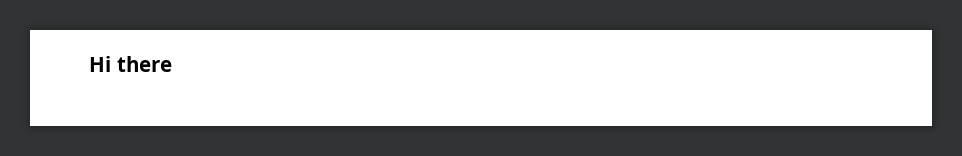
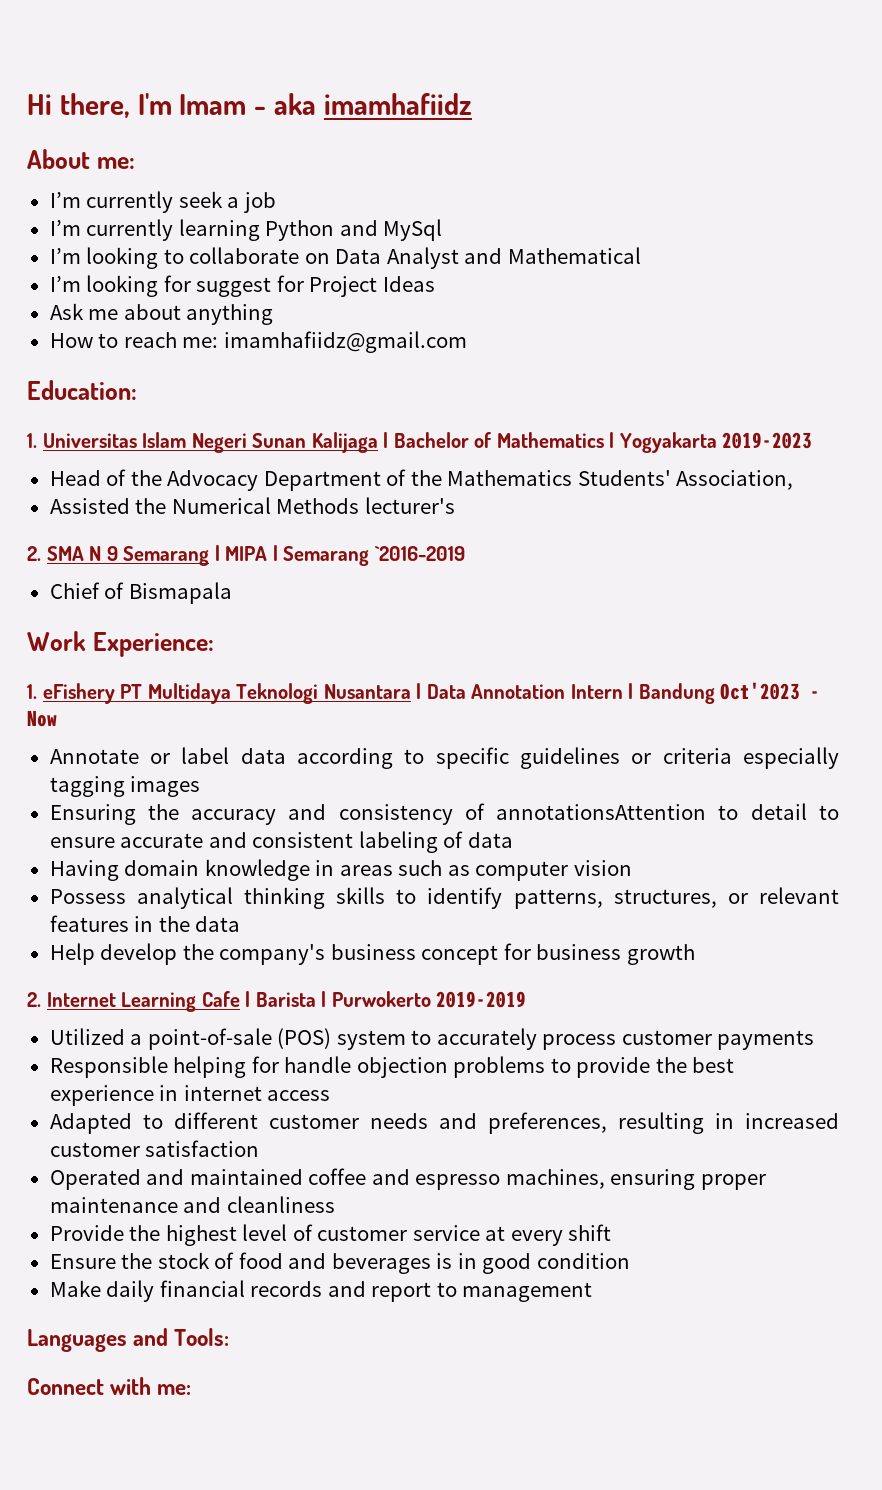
[116,56,172,72] there -> [59,93,472,118] [27,149,135,169] [49,191,276,213] [49,219,443,241] [49,247,641,269] [49,275,435,297] [49,303,274,325] [49,331,467,353] [27,380,137,400] [27,432,813,453] [49,469,794,491] [49,497,455,514] [27,545,465,566] [49,582,232,604] [27,631,214,657] [27,682,821,704] [27,710,57,727] [49,747,840,769] [49,776,201,797] [49,803,840,825] [49,831,513,853] [49,859,632,881] [49,887,840,909] [49,915,241,932] [49,943,695,965] [27,991,527,1012] [49,1028,815,1050] [49,1056,735,1078] [49,1085,331,1106] [49,1112,839,1134] [49,1140,260,1157] [49,1168,766,1190] [49,1196,335,1213] [49,1224,612,1246] [49,1252,630,1274] [49,1280,593,1302] [27,1328,230,1352] [27,1377,192,1395] there, I'm Imam - aka imamhafiidz // About me: // I’m currently seek a job // I’m currently learning Python and MySql // I’m looking to collaborate on Data Analyst and Mathematical // I’m looking for suggest for Project Ideas // Ask me about anything // How to reach me: imamhafiidz@gmail.com // Education: // 1. Universitas Islam Negeri Sunan Kalijaga | Bachelor of Mathematics | Yogyakarta 2019-2023 // Head of the Advocacy Department of the Mathematics Students' Association, // Assisted the Numerical Methods lecturer's // 2. SMA N 9 Semarang | MIPA | Semarang `2016-2019 // Chief of Bismapala // Work Experience: // 1. eFishery PT Multidaya Teknologi Nusantara | Data Annotation Intern | Bandung Oct'2023 - Now // Annotate or label data according to specific guidelines or criteria especially tagging images // Ensuring the accuracy and consistency of annotationsAttention to detail to ensure accurate and consistent labeling of data // Having domain knowledge in areas such as computer vision // Possess analytical thinking skills to identify patterns, structures, or relevant features in the data // Help develop the company's business concept for business growth // 2. Internet Learning Cafe | Barista | Purwokerto 2019-2019 // Utilized a point-of-sale (POS) system to accurately process customer payments // Responsible helping for handle objection problems to provide the best experience in internet access // Adapted to different customer needs and preferences, resulting in increased customer satisfaction // Operated and maintained coffee and espresso machines, ensuring proper maintenance and cleanliness // Provide the highest level of customer service at every shift // Ensure the stock of food and beverages is in good condition // Make daily financial records and report to management // Languages and Tools: // Connect with me:

